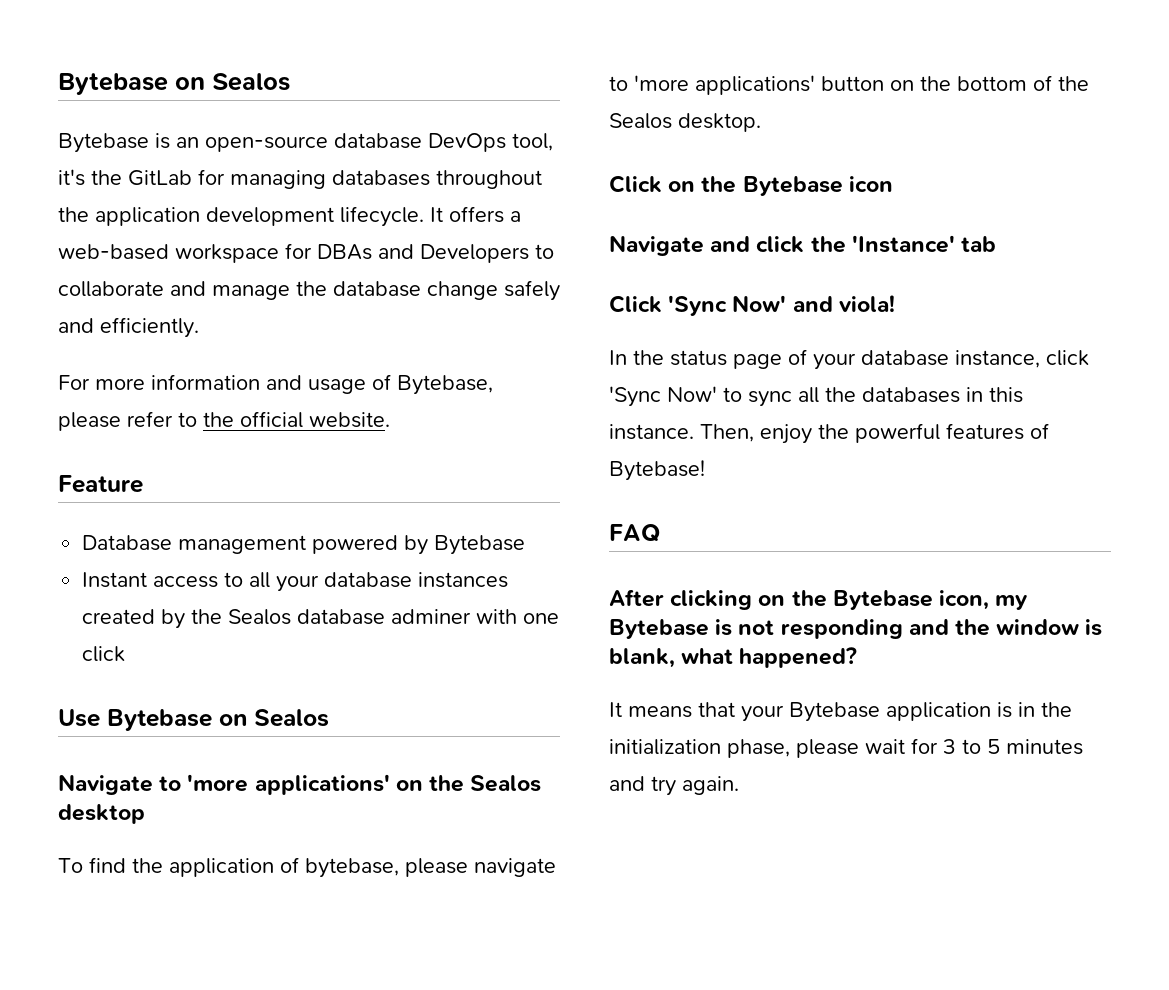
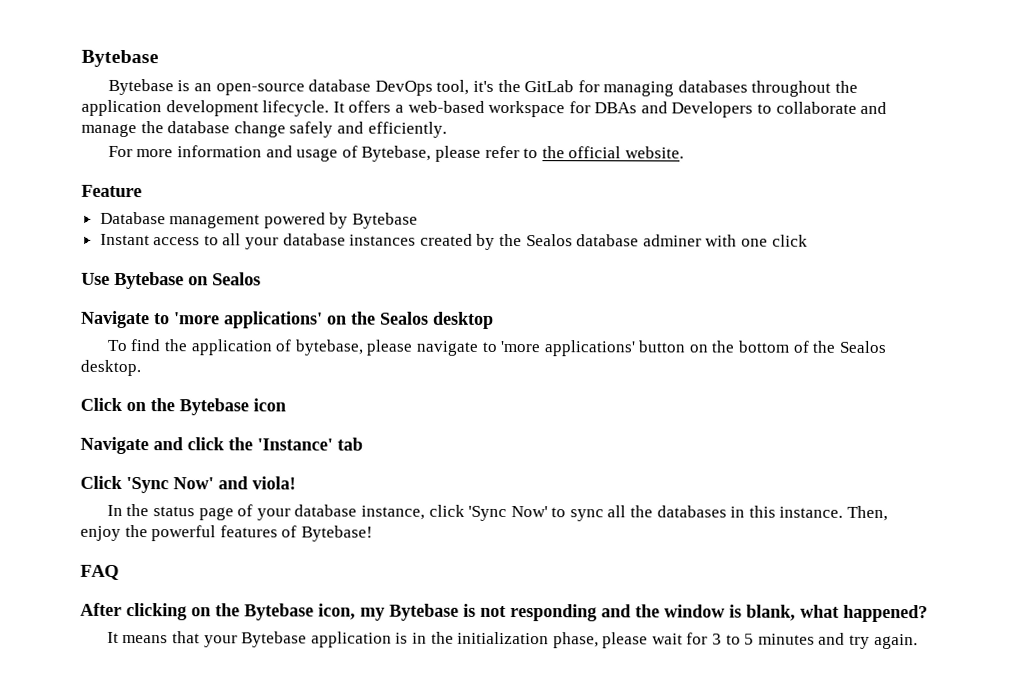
[58,73,290,95] Bytebase on Sealos -> [81,49,159,68] Bytebase

